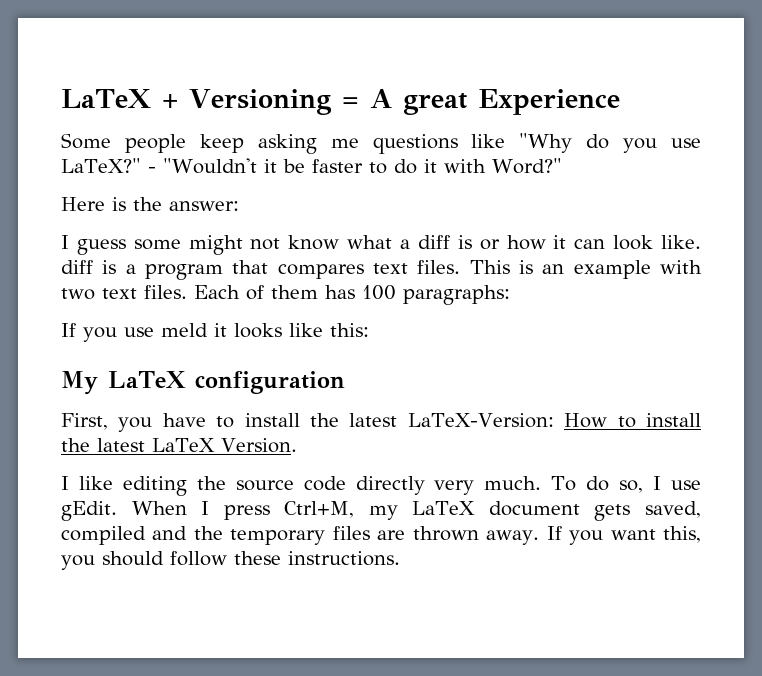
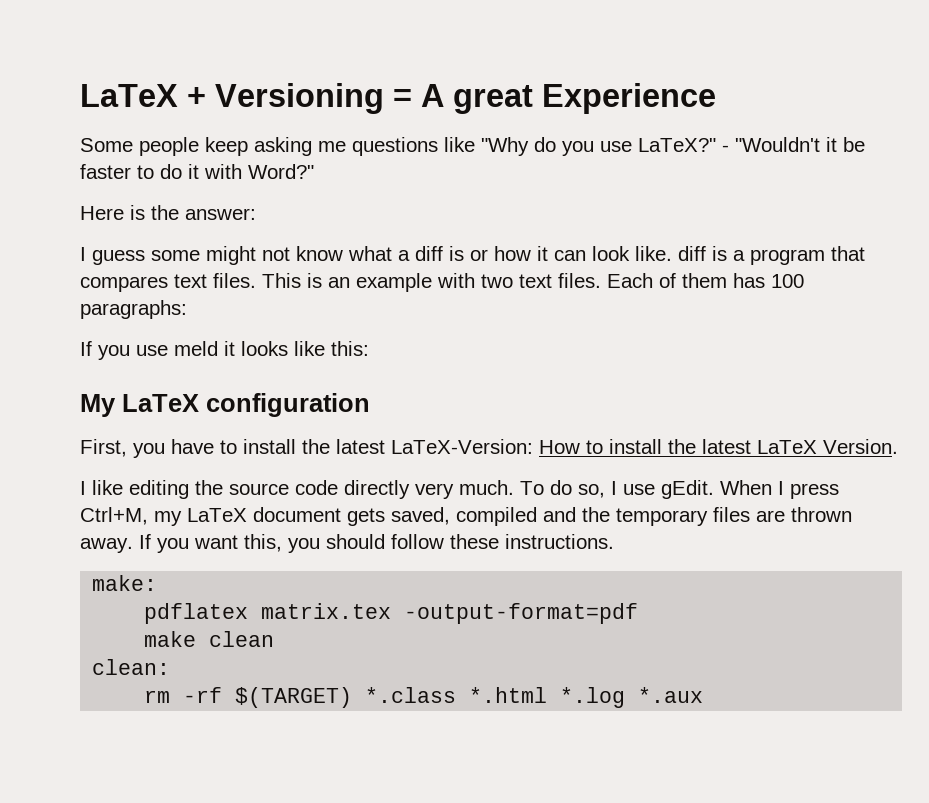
(400, 558) none -> [92,575,158,591] [144,603,639,624] [144,631,275,647] [92,659,171,675] [144,687,704,708] // make: // pdflatex matrix.tex -output-format=pdf // make clean // clean: // rm -rf $(TARGET) *.class *.html *.log *.aux

